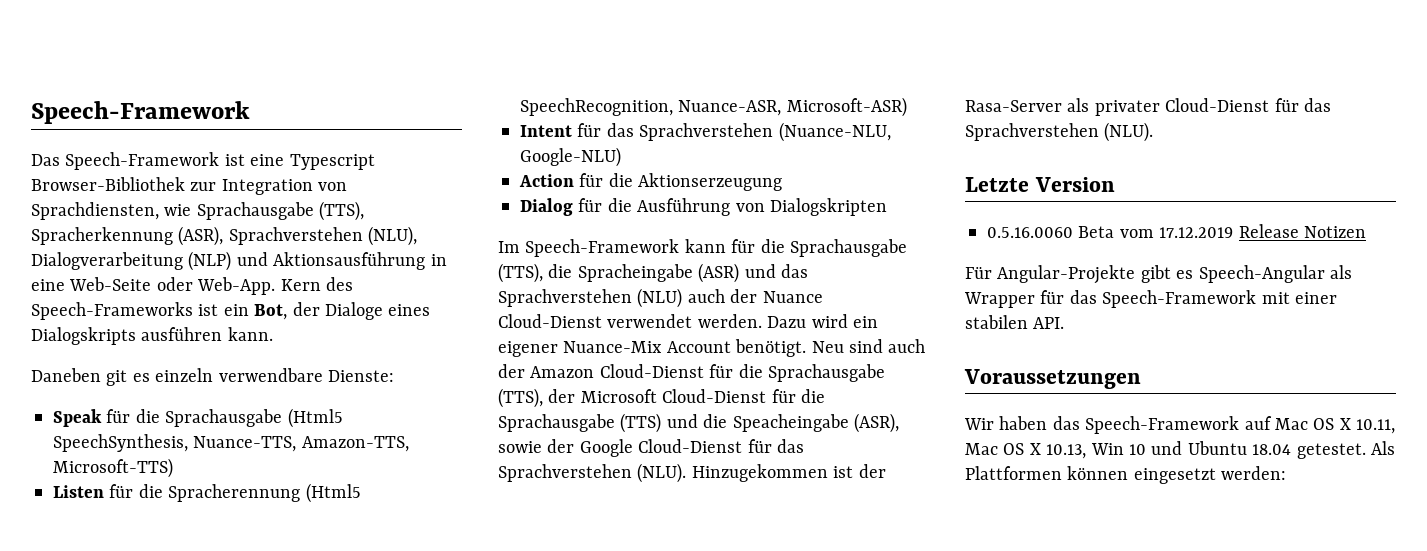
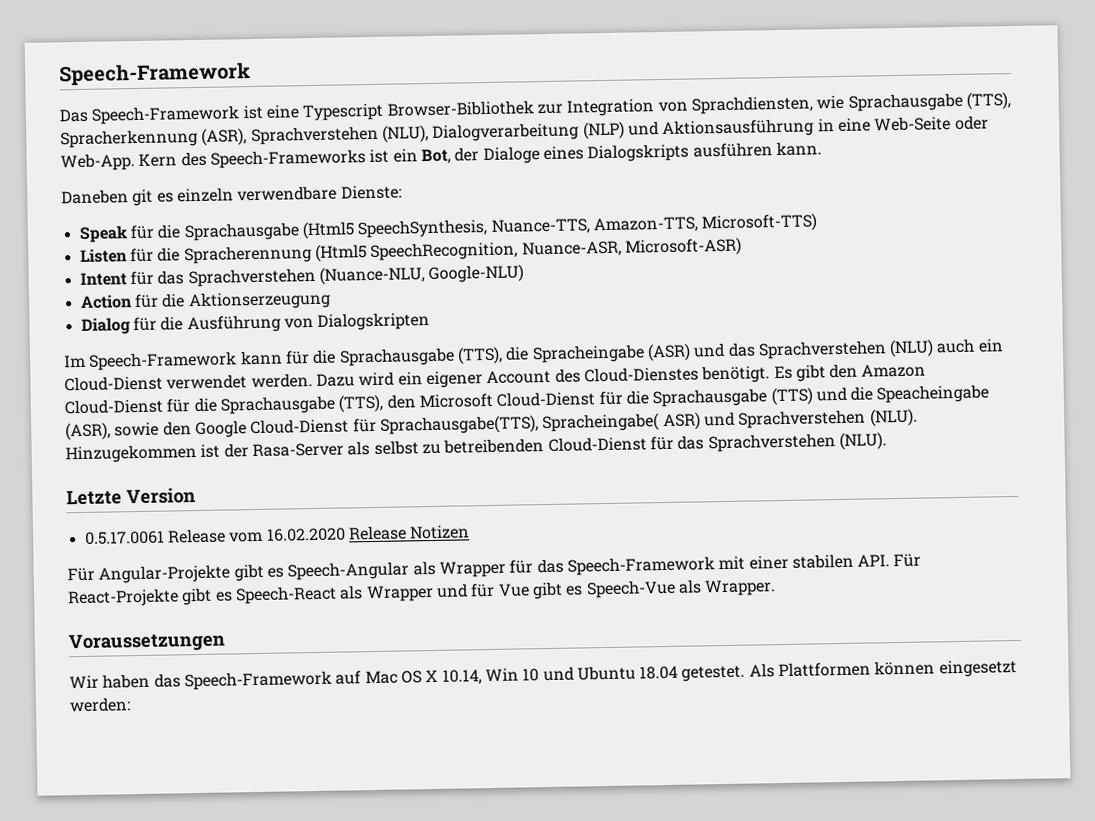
[730,289,823,303] der Nuance -> [977,338,1004,353] ein
[563,339,926,357] [498,364,525,378] Nuance-Mix Account benötigt. Neu sind auch der -> [486,363,859,385] Account des Cloud-Dienstes benötigt. Es gibt den
[548,389,576,403] der -> [386,394,416,409] den
[547,439,575,453] der -> [162,421,192,436] den
[777,439,804,453] das -> [379,411,735,435] Sprachausgabe(TTS), Spracheingabe( ASR) und
[1094,100,1160,116] privater -> [373,438,545,455] selbst zu betreibenden
[987,226,1234,238] 0.5.16.0060 Beta vom 17.12.2019 -> [84,527,346,545] 0.5.17.0061 Release vom 16.02.2020
(1065, 323) none -> [893,553,922,568] [68,579,777,608] Für React-Projekte gibt es Speech-React als Wrapper und für Vue gibt es Speech-Vue als Wrapper.
[1356,419,1396,434] [965,443,1087,459] 10.11, Mac OS X 10.13, -> [441,669,482,685] 10.14,

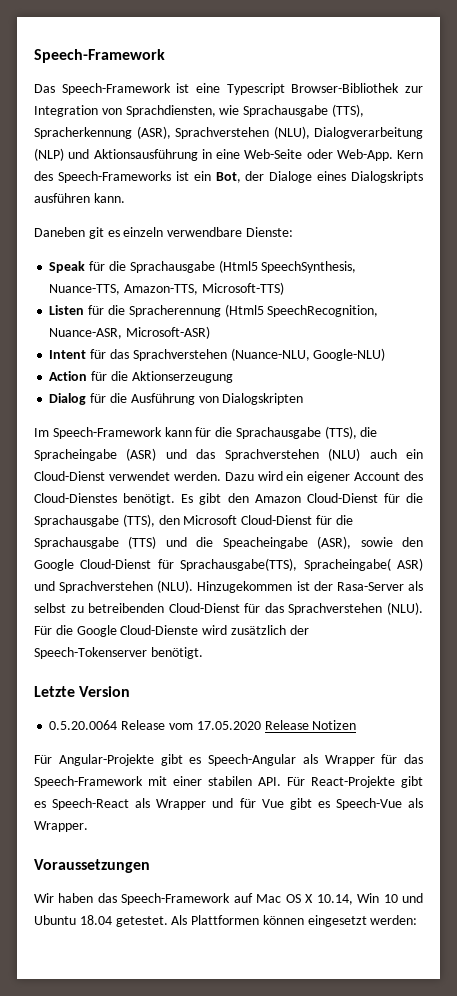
(887, 441) none -> [34,625,309,637] [34,647,203,659] Für die Google Cloud-Dienste wird zusätzlich der Speech-Tokenserver benötigt.
[84,530,165,545] 0.5.17.0061 -> [49,720,118,730] 0.5.20.0064
[265,527,346,542] 16.02.2020 -> [196,721,261,730] 17.05.2020

